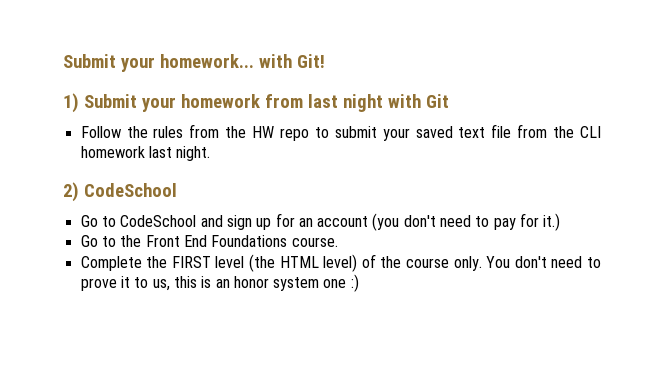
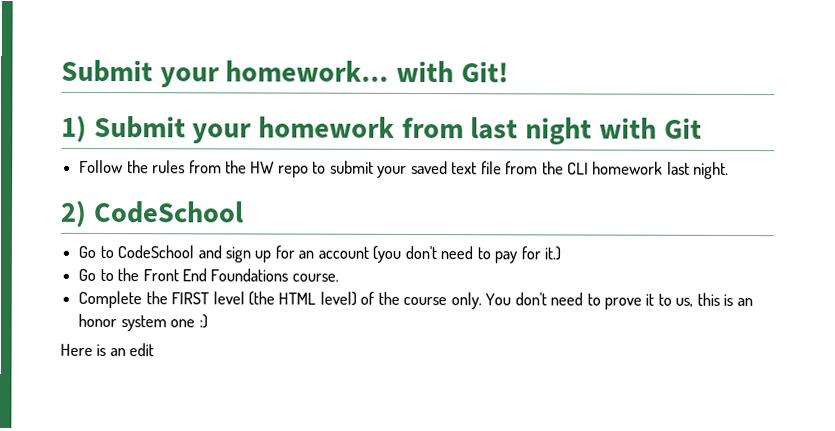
(359, 283) none -> [60,343,155,357] // Here is an edit

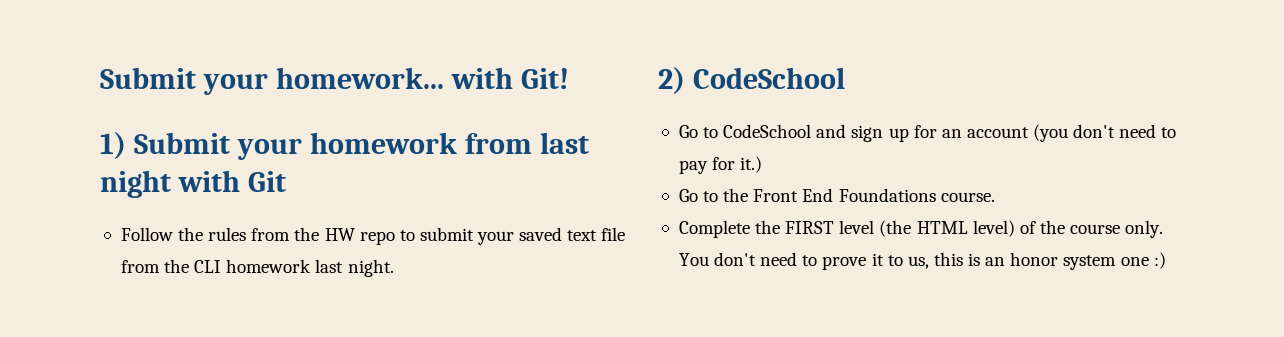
[60,343,155,357] // Here is an edit -> (1166, 260) none

